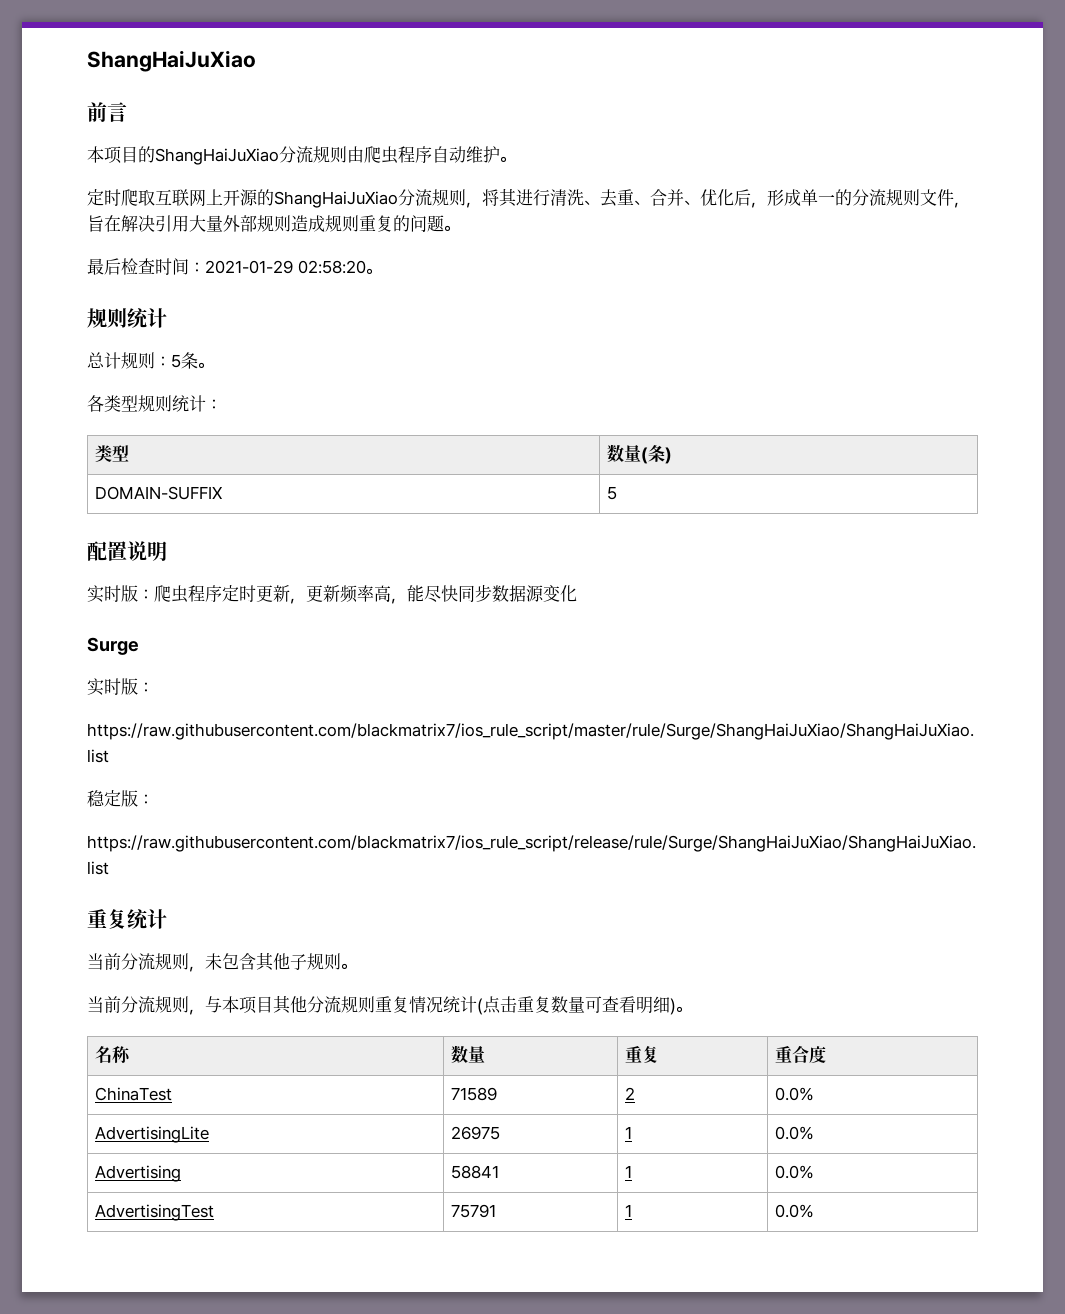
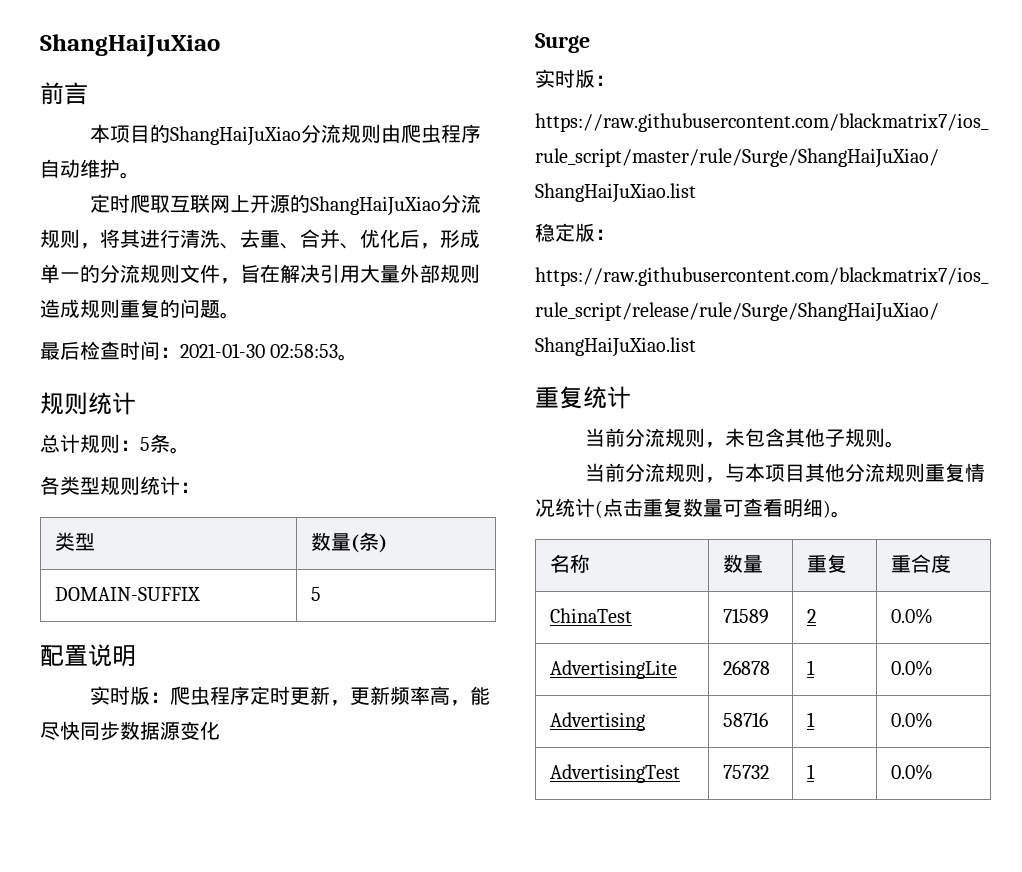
[205,260,366,274] 2021-01-29 02:58:20 -> [180,343,339,358] 2021-01-30 02:58:53
[451,1126,501,1140] 26975 -> [723,660,771,675] 26878
[451,1165,500,1179] 58841 -> [723,712,769,727] 58716
[451,1204,497,1218] 75791 -> [723,765,770,779] 75732

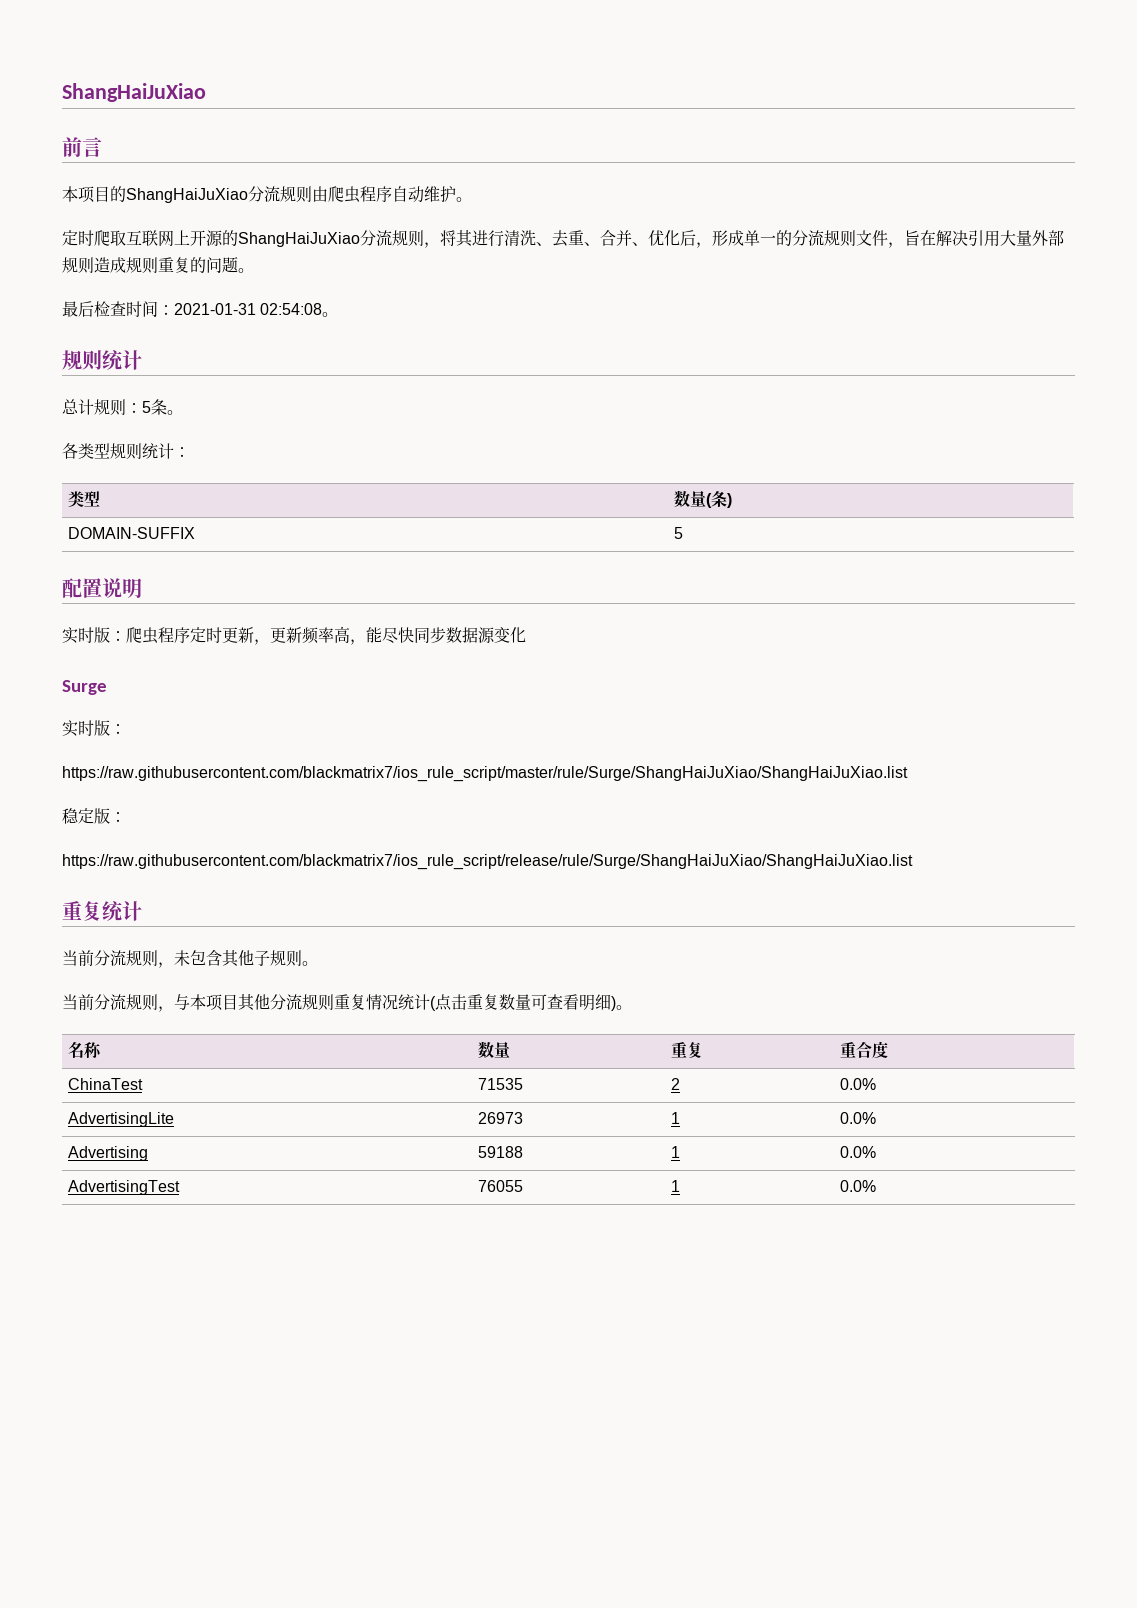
[180,343,339,358] 2021-01-30 02:58:53 -> [174,303,323,315] 2021-01-31 02:54:08
[723,608,770,624] 71589 -> [478,1078,524,1090] 71535
[723,660,771,675] 26878 -> [478,1112,524,1124] 26973
[723,712,769,727] 58716 -> [478,1146,524,1158] 59188
[723,765,770,779] 75732 -> [478,1180,524,1192] 76055

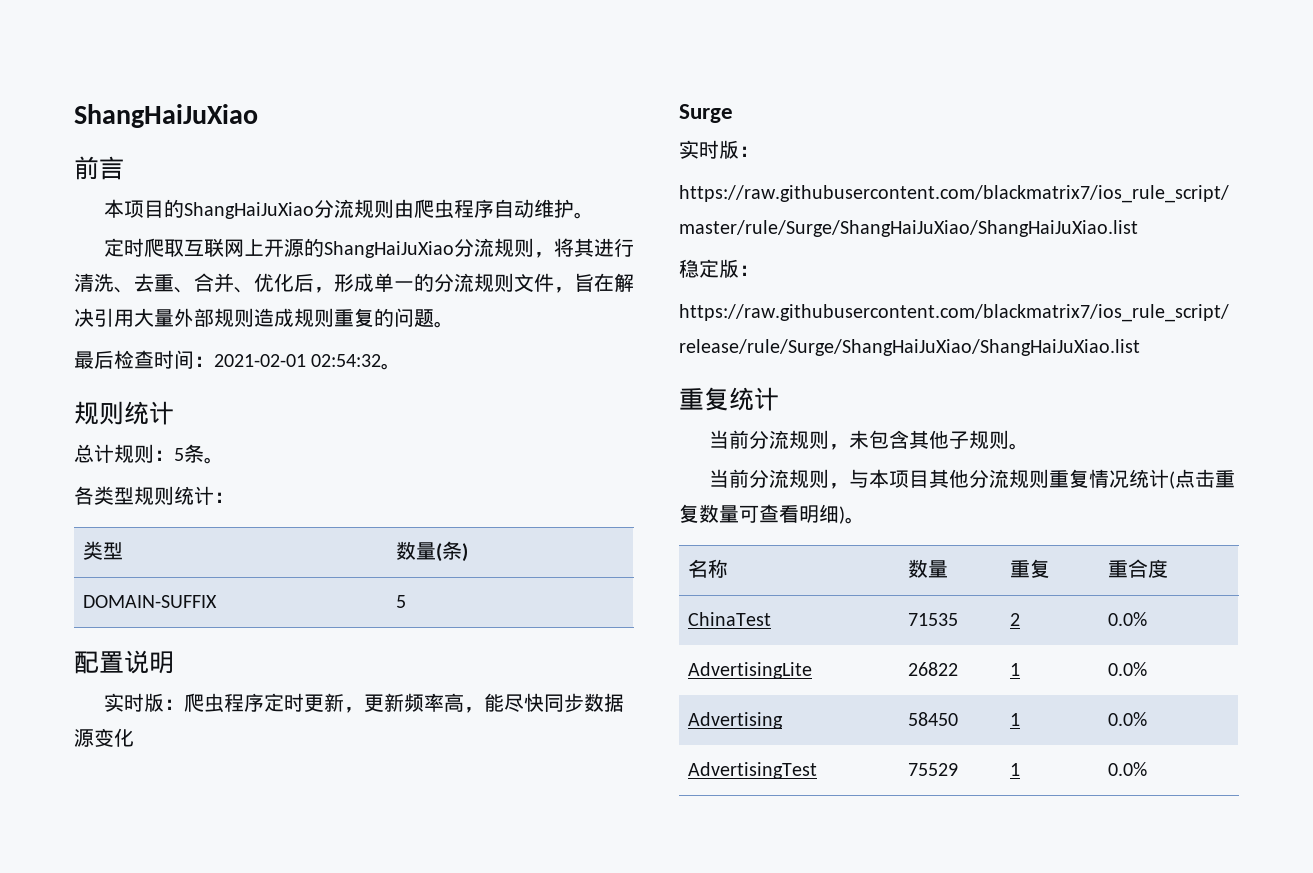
[174,303,323,315] 2021-01-31 02:54:08 -> [214,354,382,367] 2021-02-01 02:54:32
[478,1112,524,1124] 26973 -> [907,662,958,676] 26822
[478,1146,524,1158] 59188 -> [907,712,958,726] 58450
[478,1180,524,1192] 76055 -> [907,763,958,776] 75529

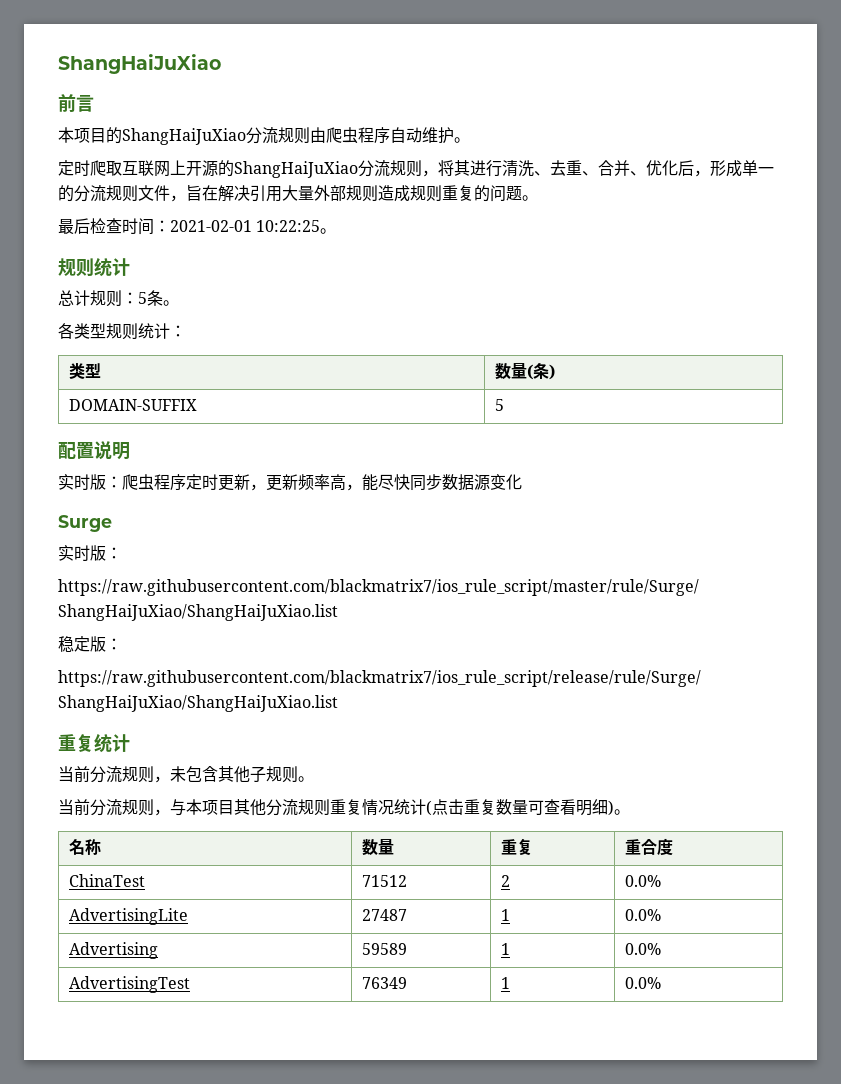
[311,354,382,367] 02:54:32 -> [256,220,321,232] 10:22:25
[907,613,958,626] 71535 -> [361,875,407,887] 71512
[907,662,958,676] 26822 -> [361,909,407,921] 27487
[907,712,958,726] 58450 -> [361,943,407,955] 59589
[907,763,958,776] 75529 -> [361,977,407,989] 76349

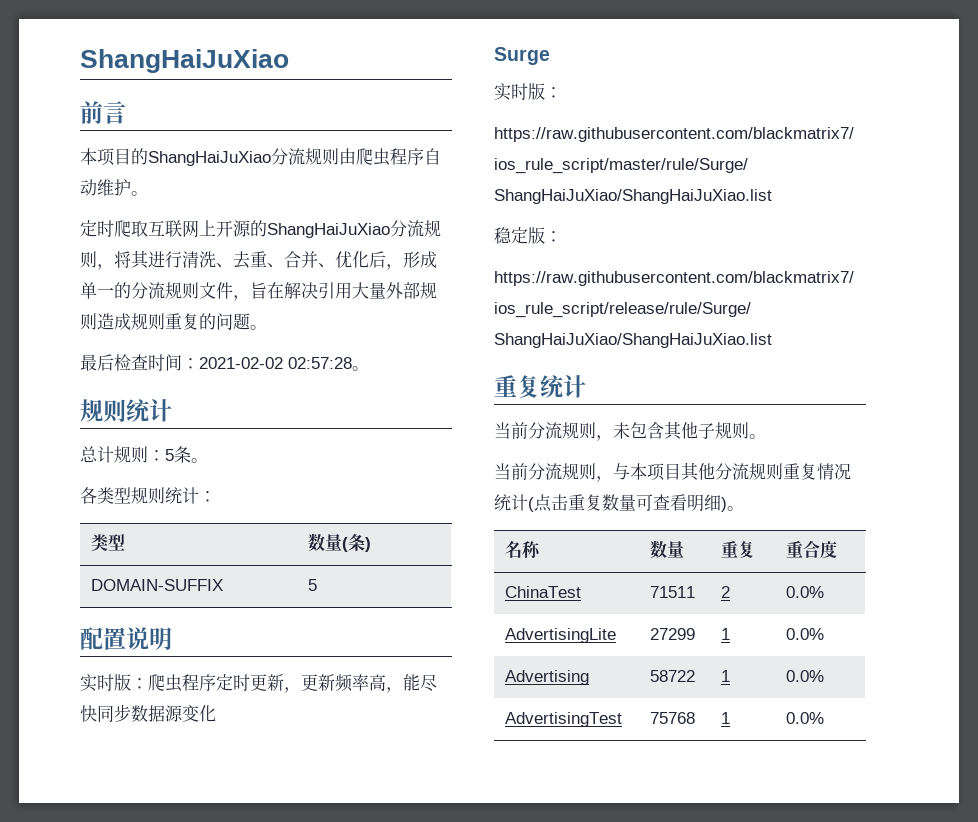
[170,220,321,232] 2021-02-01 10:22:25 -> [199,357,352,369] 2021-02-02 02:57:28
[361,875,407,887] 71512 -> [649,586,695,598] 71511
[361,909,407,921] 27487 -> [649,628,695,640] 27299
[361,943,407,955] 59589 -> [649,670,695,682] 58722
[361,977,407,989] 76349 -> [649,712,695,724] 75768

